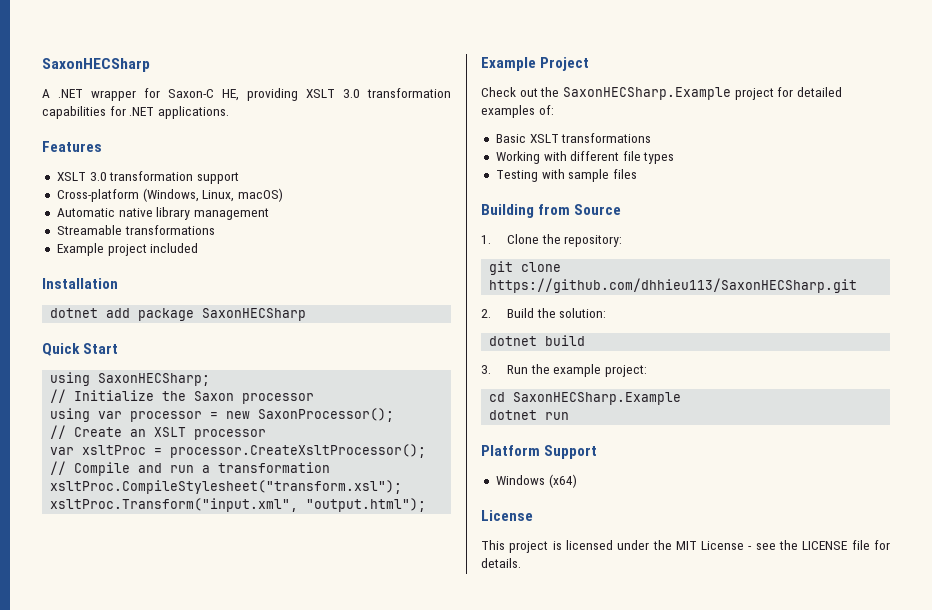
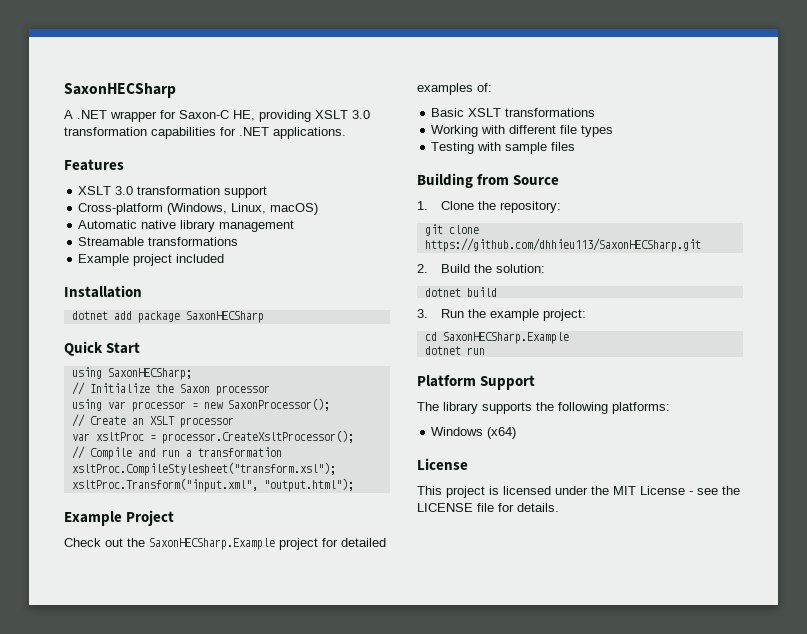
(598, 452) none -> [417,402,670,414] // The library supports the following platforms:

